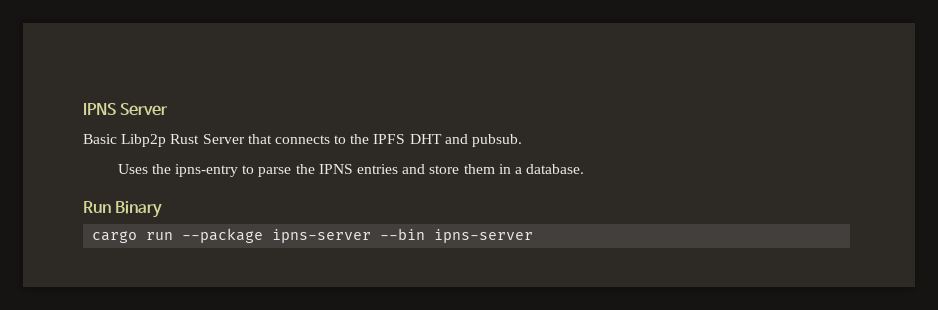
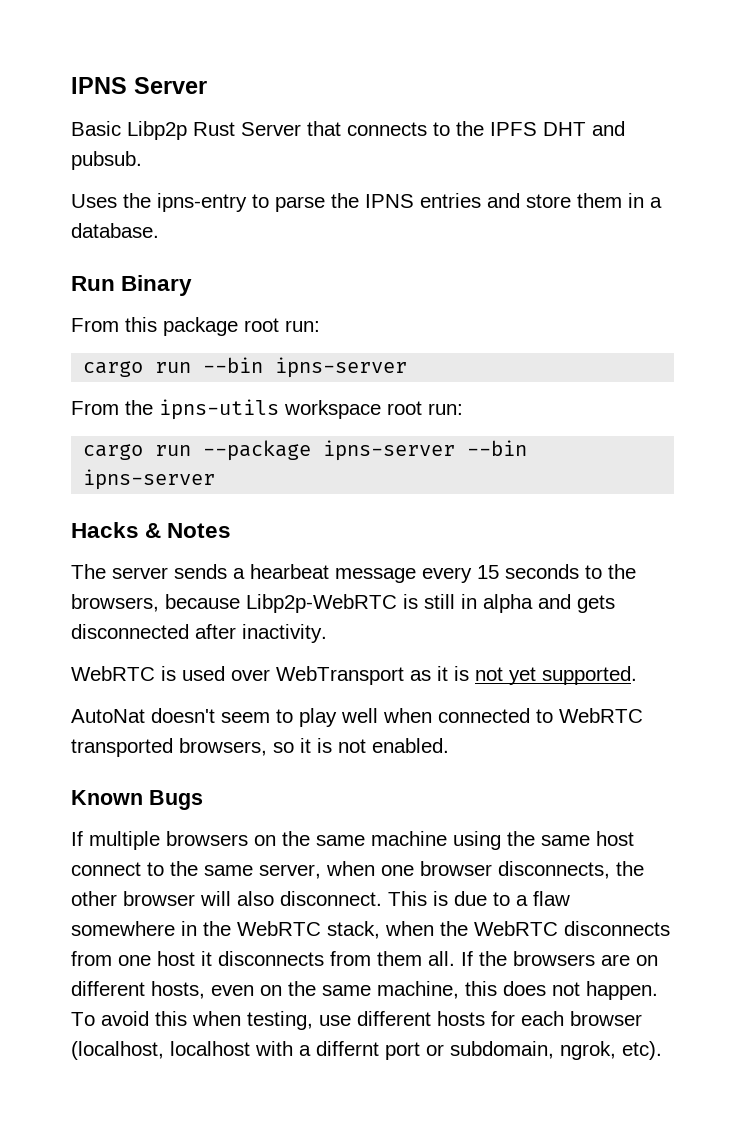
(163, 209) none -> [71,317,320,336] [83,357,408,378] [71,399,463,420] // From this package root run: // cargo run --bin ipns-server // From the ipns-utils workspace root run:
(534, 236) none -> [71,522,232,538] [71,564,636,583] [71,594,615,613] [71,624,327,643] [71,666,637,685] [71,708,643,727] [71,738,449,757] [71,790,203,810] [71,831,634,850] [71,861,644,879] [71,891,570,906] [71,921,670,939] [71,951,658,966] [71,981,658,1000] [71,1011,642,1030] [71,1041,662,1060] // Hacks & Notes // The server sends a hearbeat message every 15 seconds to the browsers, because Libp2p-WebRTC is still in alpha and gets disconnected after inactivity. // WebRTC is used over WebTransport as it is not yet supported. // AutoNat doesn't seem to play well when connected to WebRTC transported browsers, so it is not enabled. // Known Bugs // If multiple browsers on the same machine using the same host connect to the same server, when one browser disconnects, the other browser will also disconnect. This is due to a flaw somewhere in the WebRTC stack, when the WebRTC disconnects from one host it disconnects from them all. If the browsers are on different hosts, even on the same machine, this does not happen. To avoid this when testing, use different hosts for each browser (localhost, localhost with a differnt port or subdomain, ngrok, etc).

